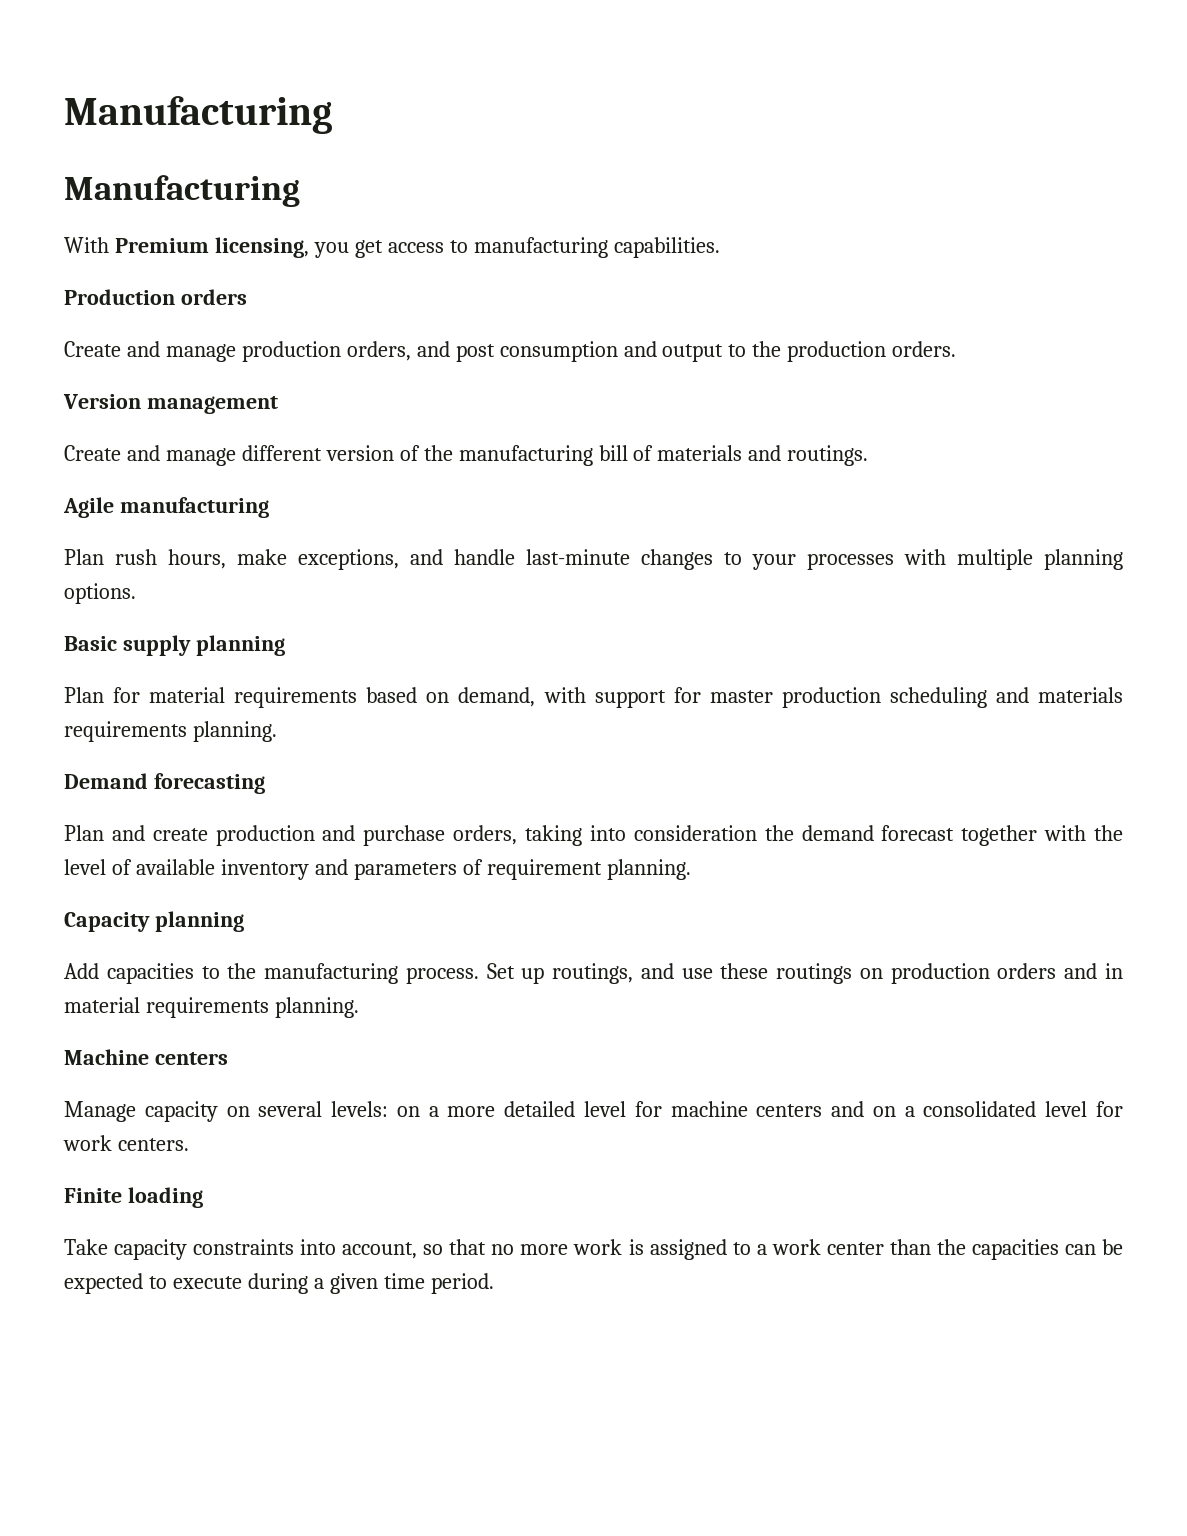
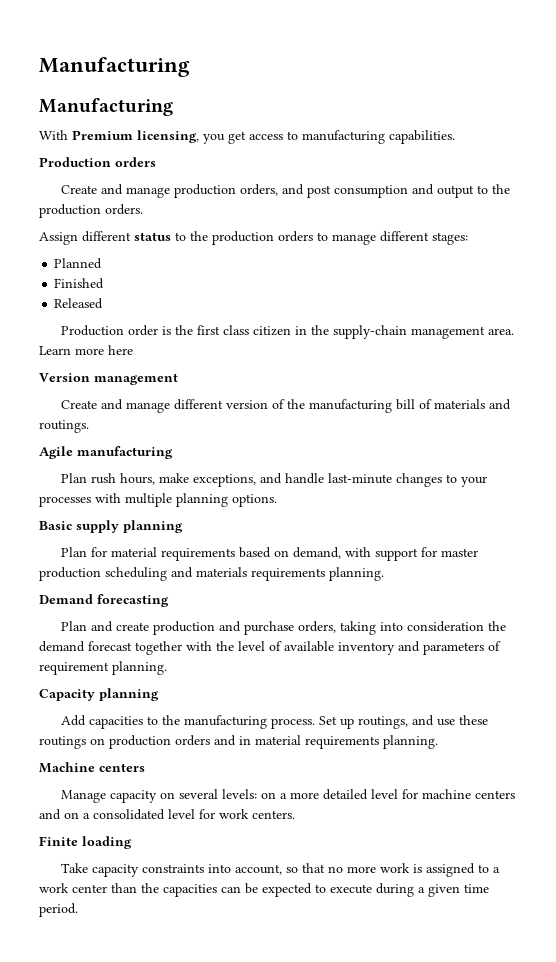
(957, 349) none -> [39,231,468,245] [54,258,103,269] [54,278,105,289] [54,298,104,309] [61,325,515,339] [39,345,133,355] // Assign different status to the production orders to manage different stages: // Planned // Finished // Released // Production order is the first class citizen in the supply-chain management area. Learn more here

